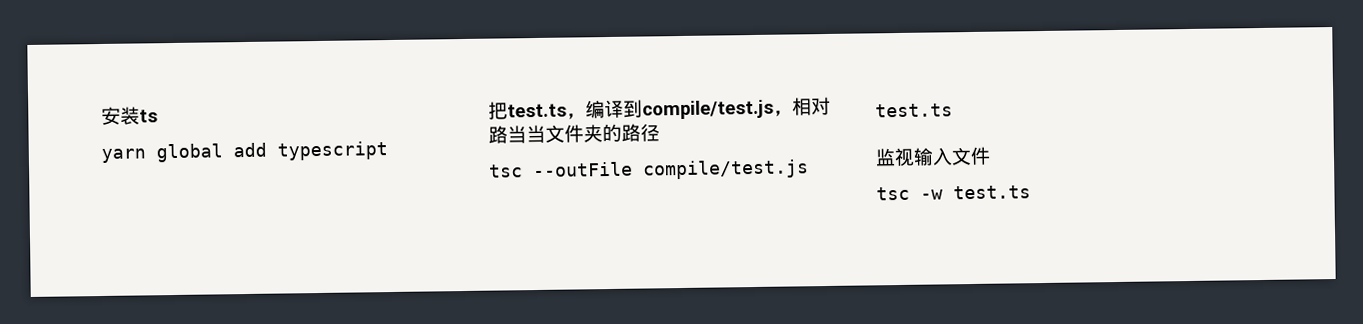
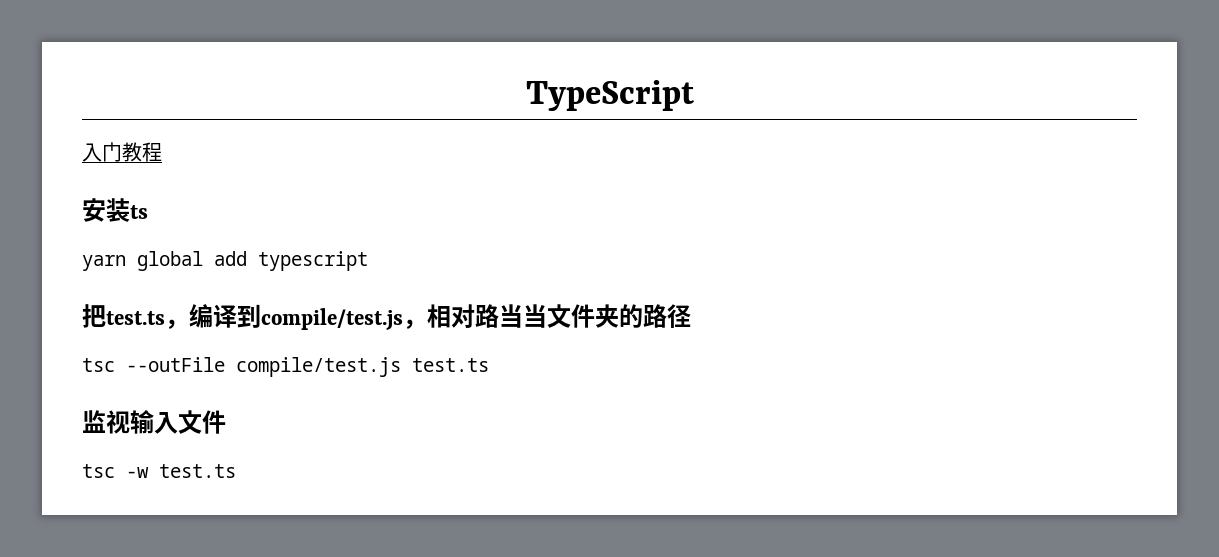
(101, 115) none -> [525,80,694,111] [82,142,162,162] TypeScript // 入门教程 //

